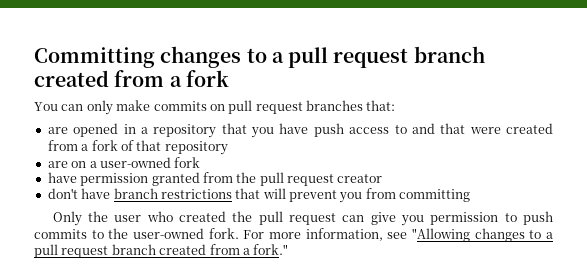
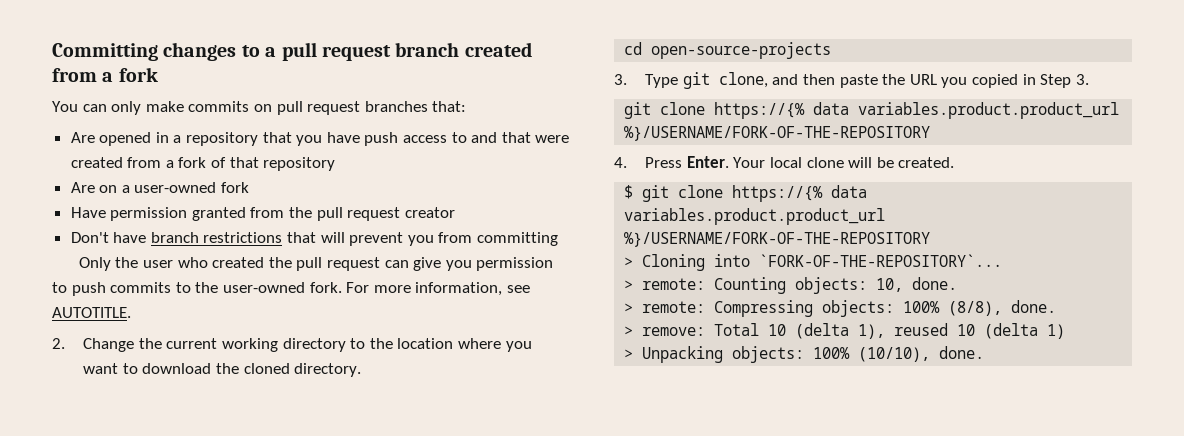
[47,127,68,134] are -> [70,132,95,143] Are
[47,161,68,168] are -> [70,182,95,193] Are
[47,172,77,183] have -> [70,207,106,218] Have
[47,188,78,199] don't -> [70,232,109,243] Don't
[412,228,554,242] [34,244,289,258] "Allowing changes to a pull request branch created from a fork." -> [52,307,131,318] [52,338,532,352] [83,363,362,377] [624,42,832,59] [614,72,1089,89] [624,102,1120,119] [624,126,931,141] [614,156,955,168] [624,185,868,202] [624,208,886,225] [624,232,931,247] [624,254,1003,271] [624,277,958,294] [624,300,1057,317] [624,323,1066,339] [624,346,985,363] AUTOTITLE. // 2. Change the current working directory to the location where you want to download the cloned directory. // cd open-source-projects // 3. Type git clone, and then paste the URL you copied in Step 3. // git clone https://{% data variables.product.product_url %}/USERNAME/FORK-OF-THE-REPOSITORY // 4. Press Enter. Your local clone will be created. // $ git clone https://{% data variables.product.product_url %}/USERNAME/FORK-OF-THE-REPOSITORY // > Cloning into `FORK-OF-THE-REPOSITORY`... // > remote: Counting objects: 10, done. // > remote: Compressing objects: 100% (8/8), done. // > remove: Total 10 (delta 1), reused 10 (delta 1) // > Unpacking objects: 100% (10/10), done.

